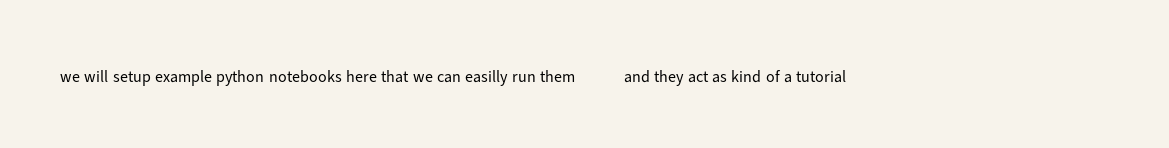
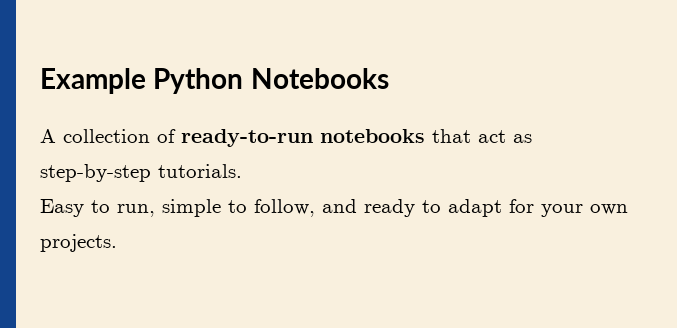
[60,70,847,86] we will setup example python notebooks here that we can easilly run them and they act as kind of a tutorial -> [40,68,389,94] [40,129,532,147] [40,164,242,182] [40,199,628,217] [40,234,117,252] Example Python Notebooks // A collection of ready-to-run notebooks that act as step-by-step tutorials. // Easy to run, simple to follow, and ready to adapt for your own projects.

